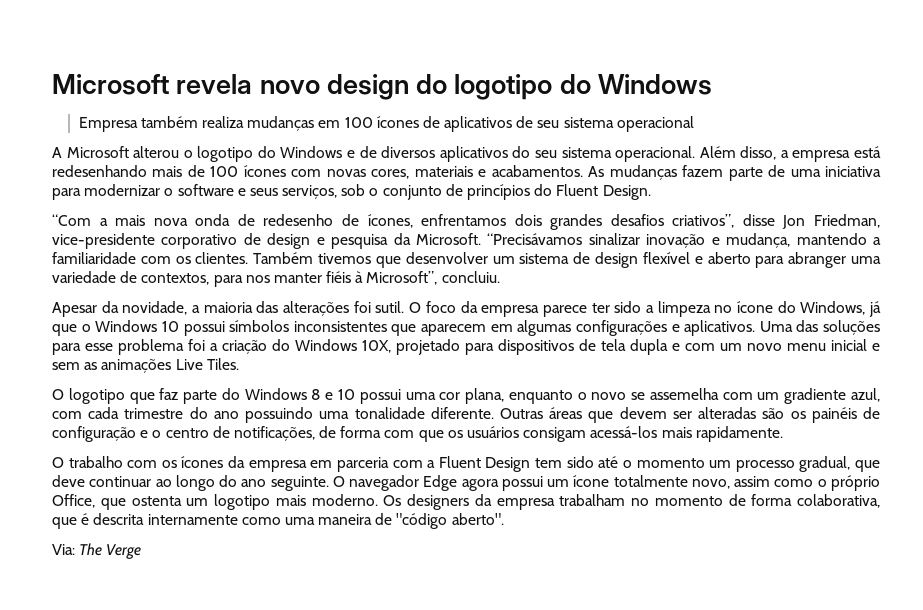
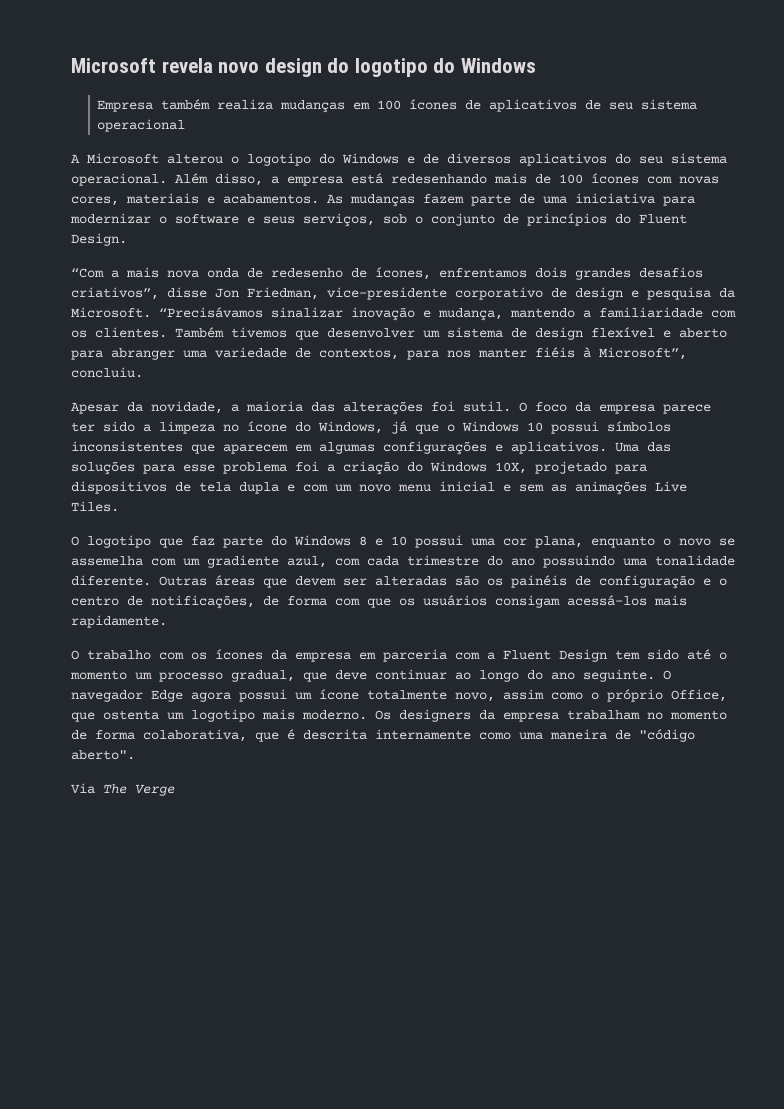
[52,544,75,555] Via: -> [71,783,95,794] Via

